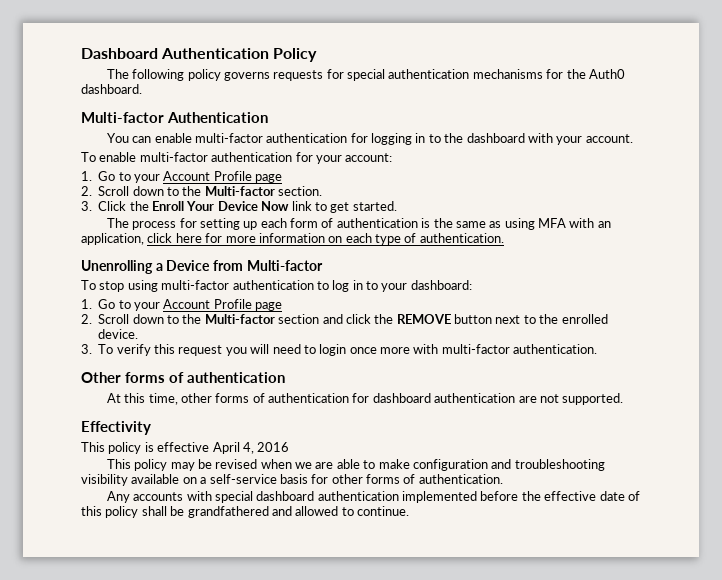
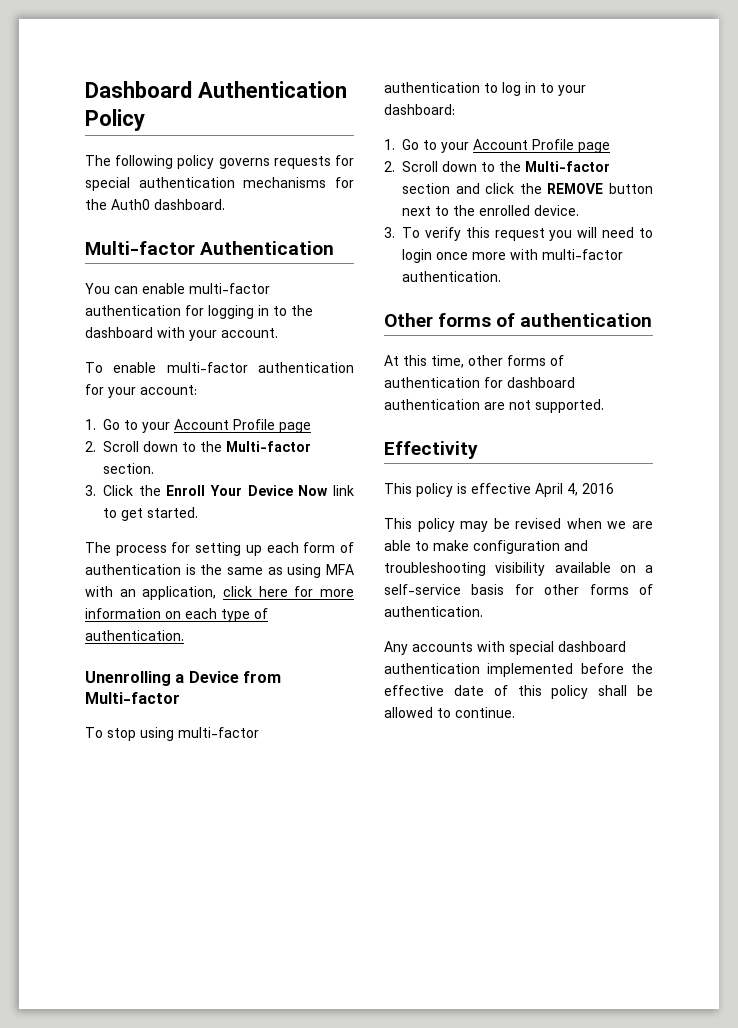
[187,506,292,518] grandfathered and -> (653, 690) none

